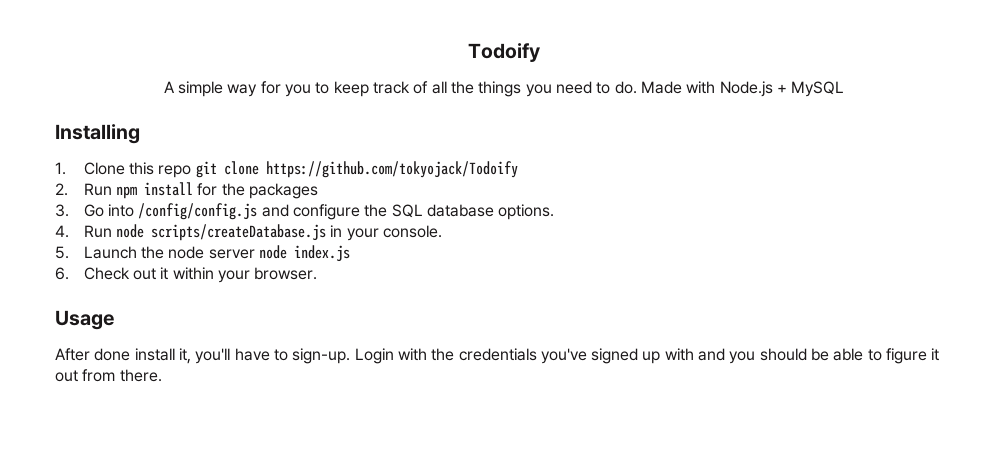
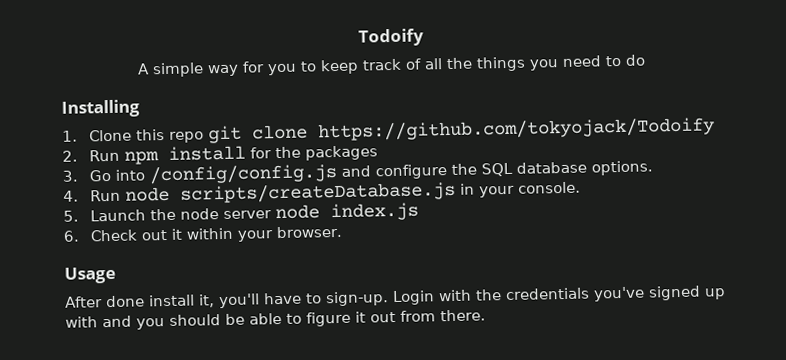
[614,81,845,97] do. Made with Node.js + MySQL -> [624,54,646,66] do

